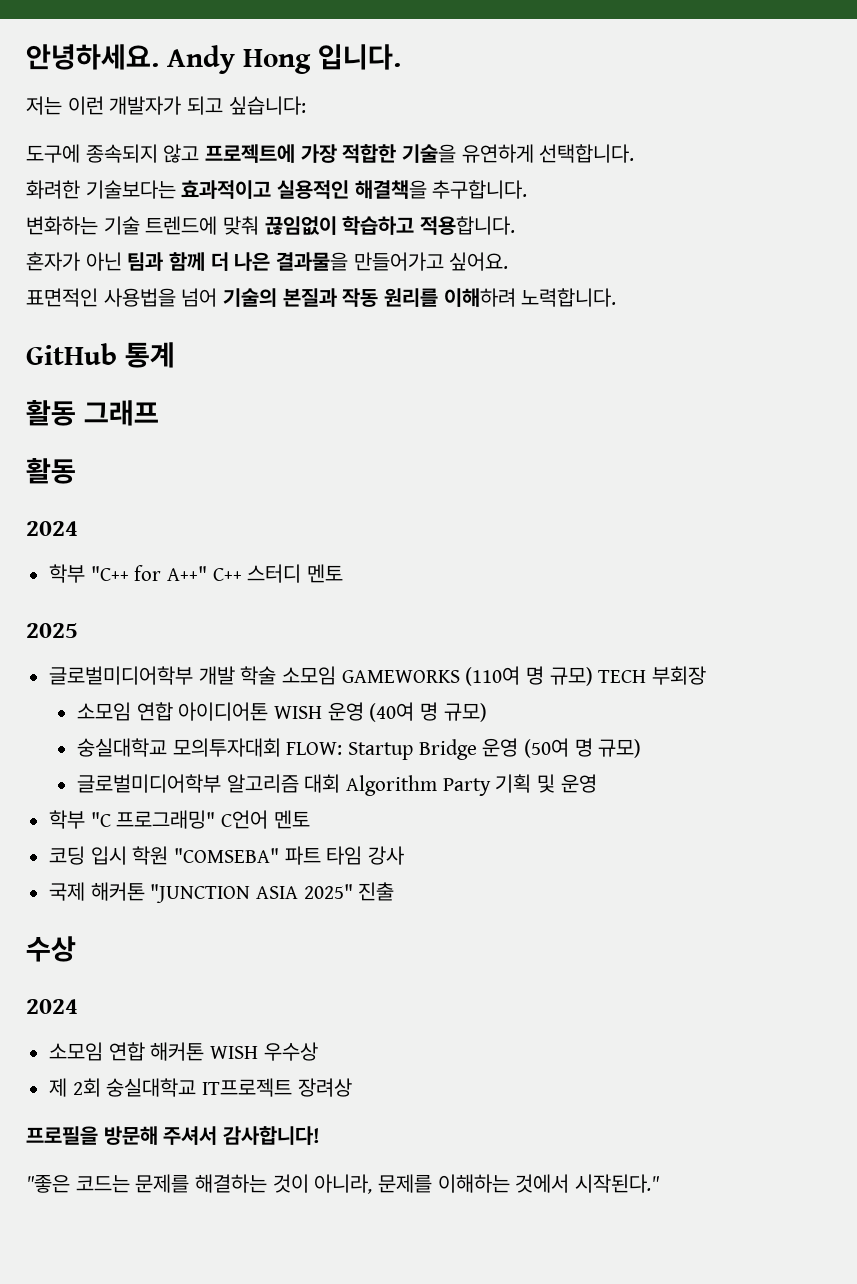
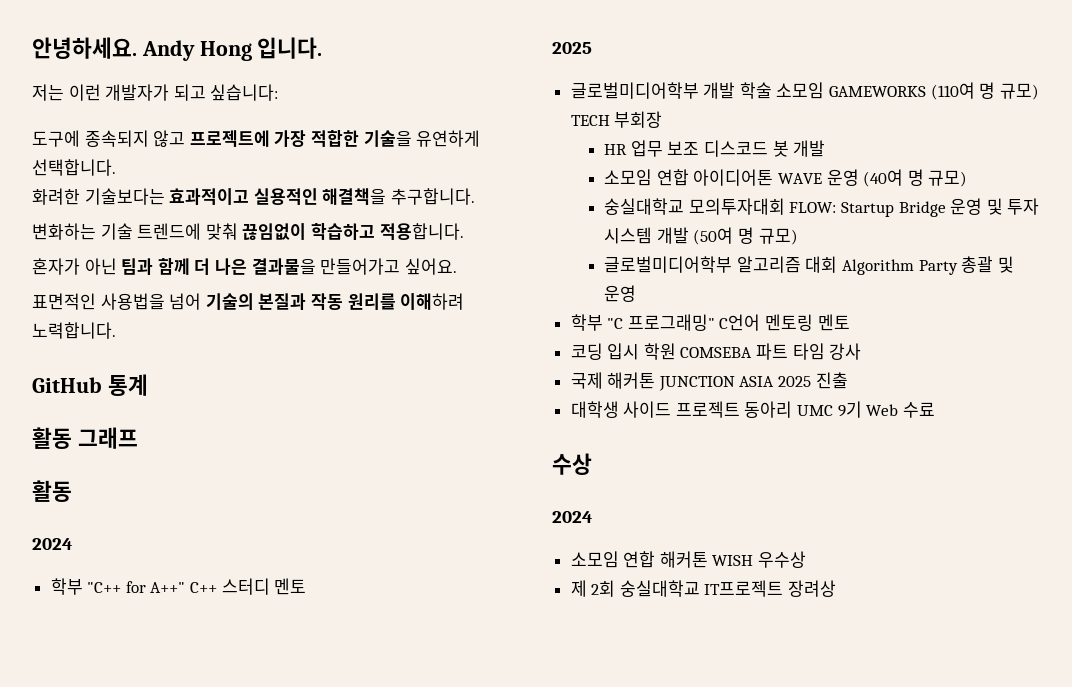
(707, 675) none -> [604,140,826,157] // HR 업무 보조 디스코드 봇 개발
[273,706,322,719] WISH -> [777,173,822,184] WAVE
(519, 747) none -> [986,198,1040,215] [604,227,689,244] 및 투자 시스템 개발
[495,774,532,793] 기획 -> [961,256,994,273] 총괄
(269, 819) none -> [765,314,814,331] 멘토링
[174,848,280,863] "COMSEBA" -> [680,347,753,358] COMSEBA
[150,882,395,903] "JUNCTION ASIA 2025" 진출 -> [658,372,848,391] [570,401,935,418] JUNCTION ASIA 2025 진출 // 대학생 사이드 프로젝트 동아리 UMC 9기 Web 수료
[26,1126,321,1145] [26,1174,661,1194] // 프로필을 방문해 주셔서 감사합니다! // "좋은 코드는 문제를 해결하는 것이 아니라, 문제를 이해하는 것에서 시작된다." -> (837, 588) none

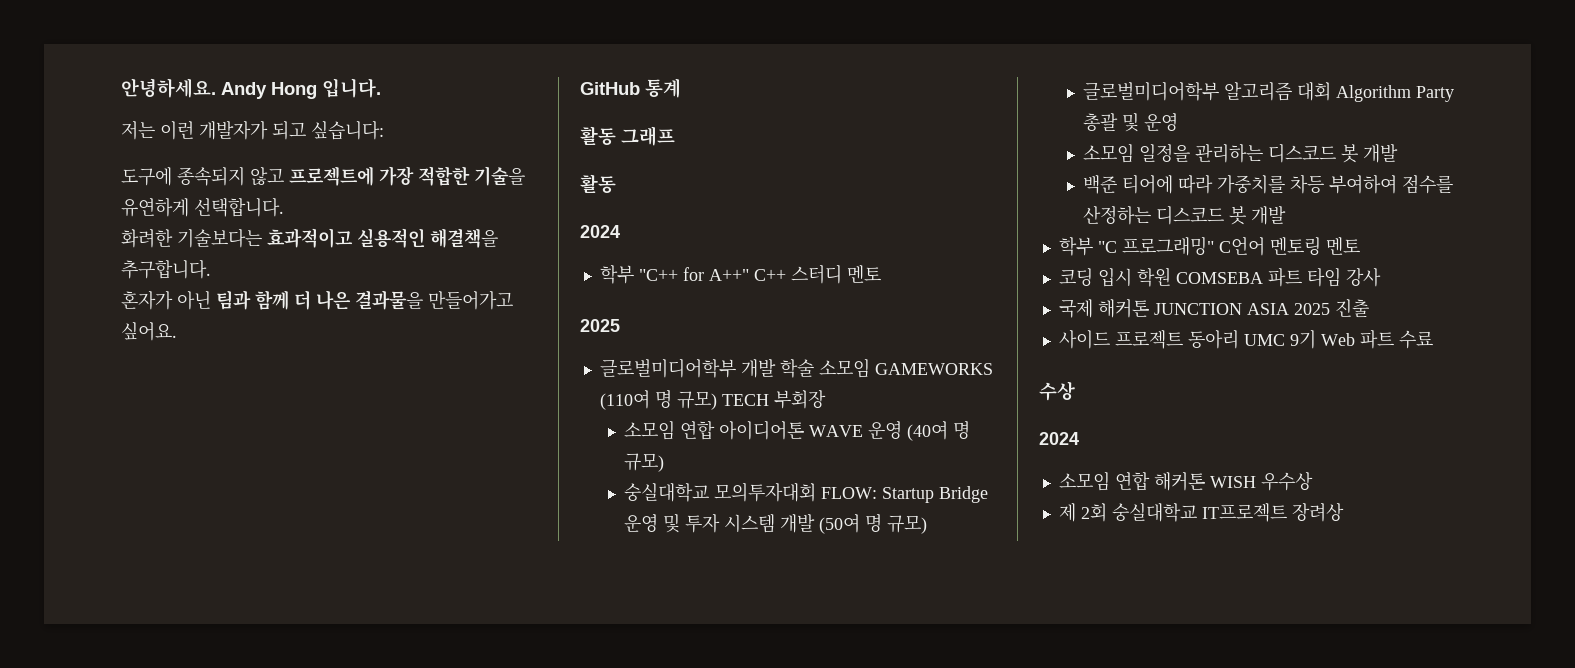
[32,223,464,240] // 변화하는 기술 트렌드에 맞춰 끊임없이 학습하고 적용합니다. -> (211, 269) none
[32,293,465,310] [32,322,116,339] // 표면적인 사용법을 넘어 기술의 본질과 작동 원리를 이해하려 노력합니다. -> (177, 331) none
[604,140,826,157] // HR 업무 보조 디스코드 봇 개발 -> (826, 399) none
(637, 293) none -> [1082,143,1398,163] [1082,174,1453,194] [1082,205,1286,225] // 소모임 일정을 관리하는 디스코드 봇 개발 // 백준 티어에 따라 가중치를 차등 부여하여 점수를 산정하는 디스코드 봇 개발
[570,401,619,418] 대학생 -> (1369, 308) none
(899, 410) none -> [1359,329,1394,349] 파트

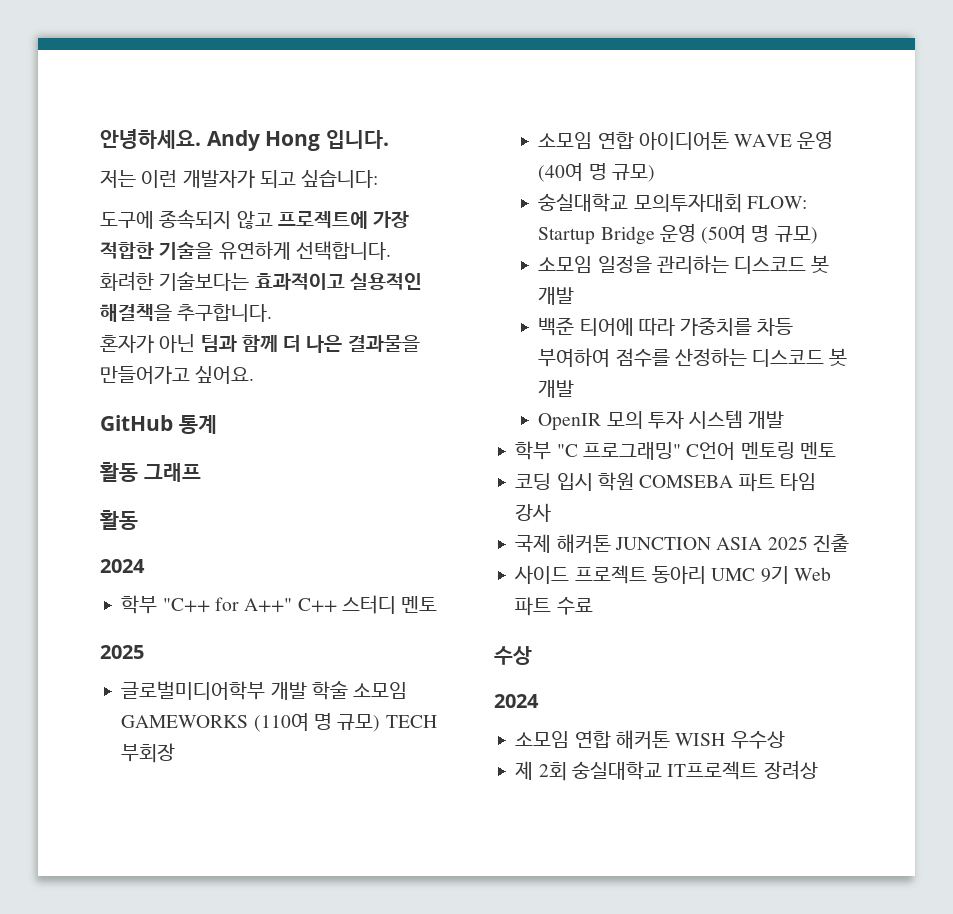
[662,513,815,533] 및 투자 시스템 개발 -> (696, 232) none
[1082,81,1454,102] [1082,113,1178,132] // 글로벌미디어학부 알고리즘 대회 Algorithm Party 총괄 및 운영 -> (818, 235) none
(1286, 215) none -> [538,410,785,431] // OpenIR 모의 투자 시스템 개발

